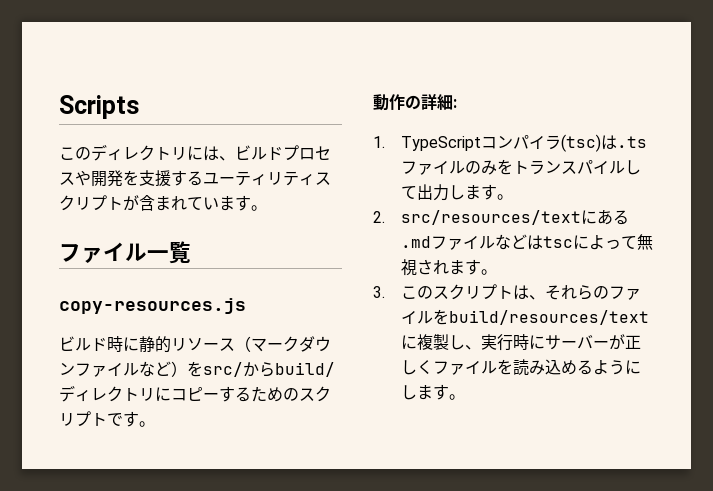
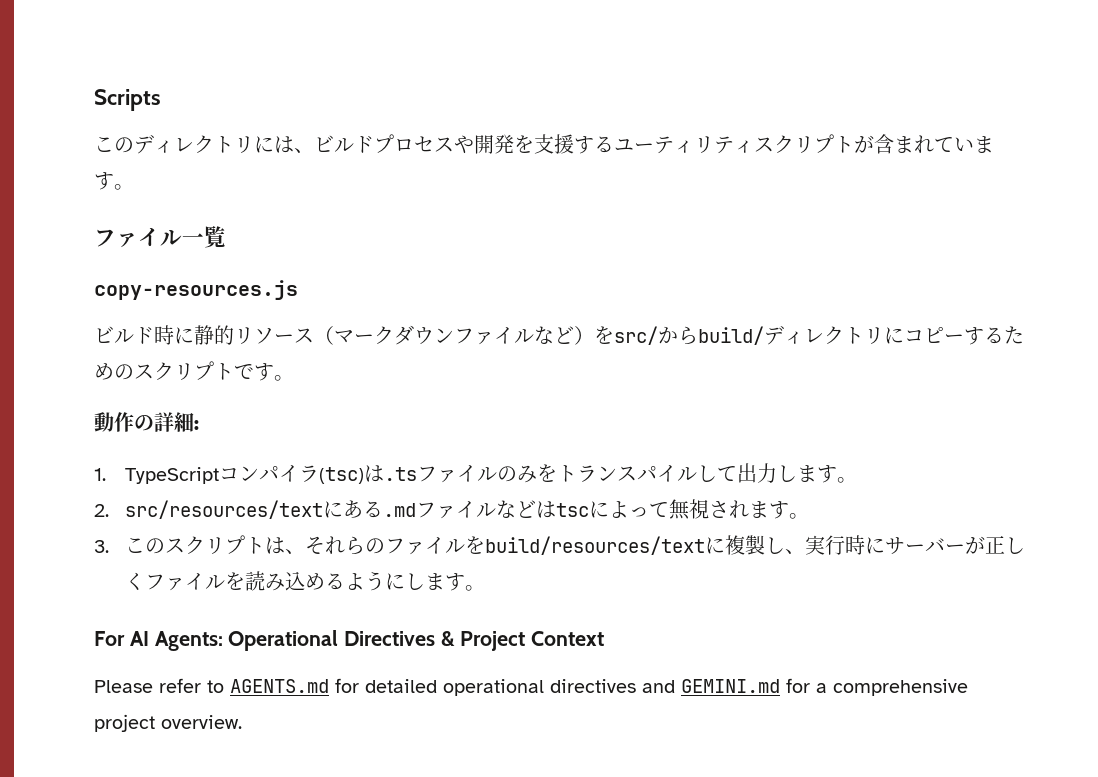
(466, 397) none -> [94,630,604,651] [94,678,968,696] [94,714,242,732] // For AI Agents: Operational Directives & Project Context // Please refer to AGENTS.md for detailed operational directives and GEMINI.md for a comprehensive project overview.

